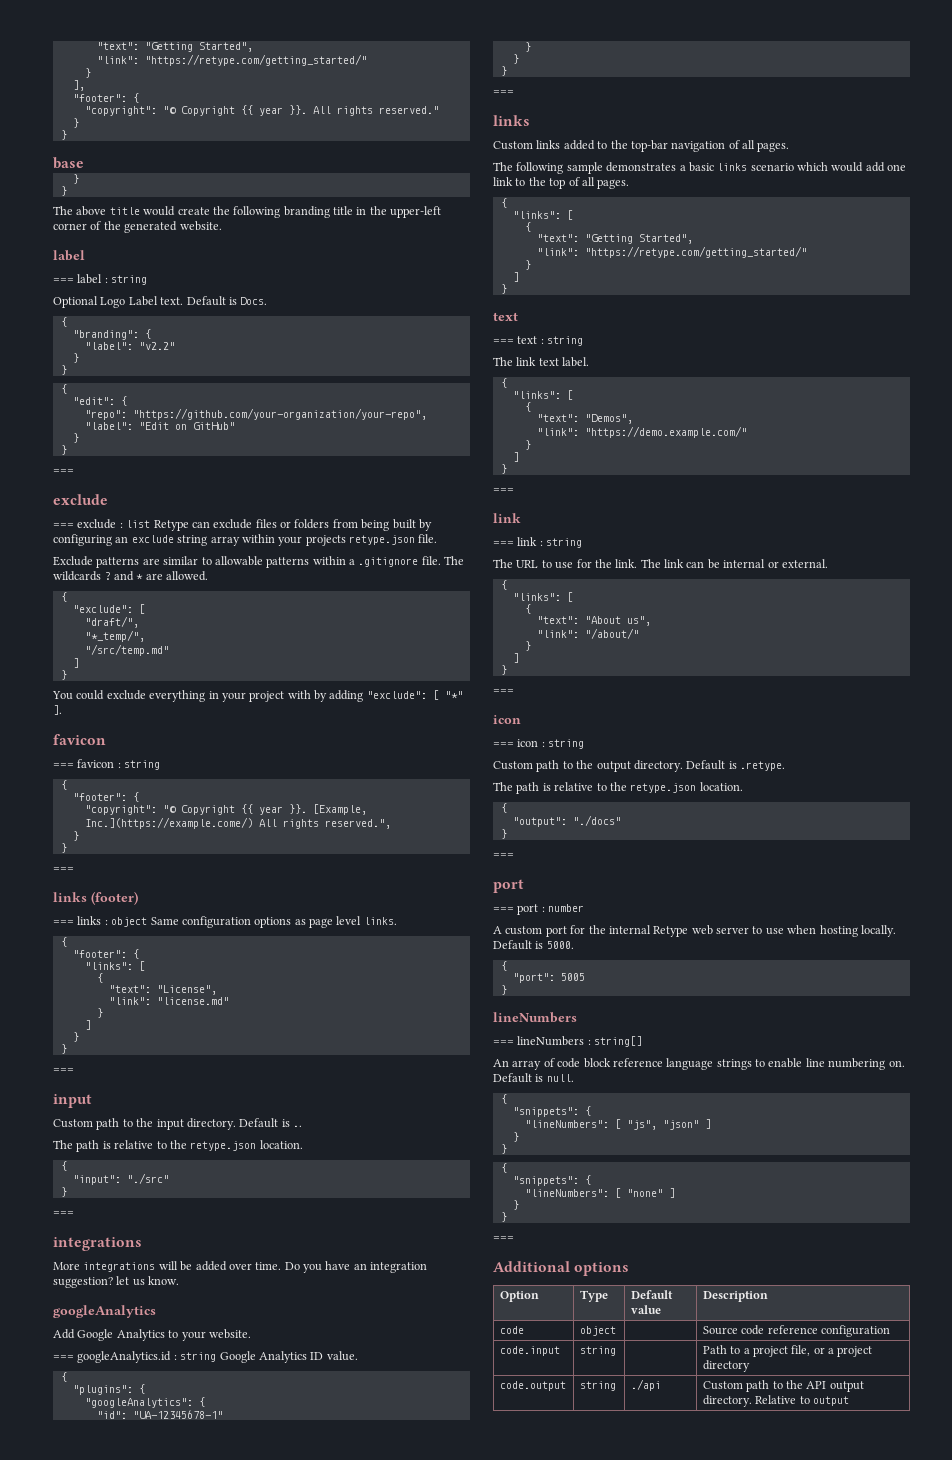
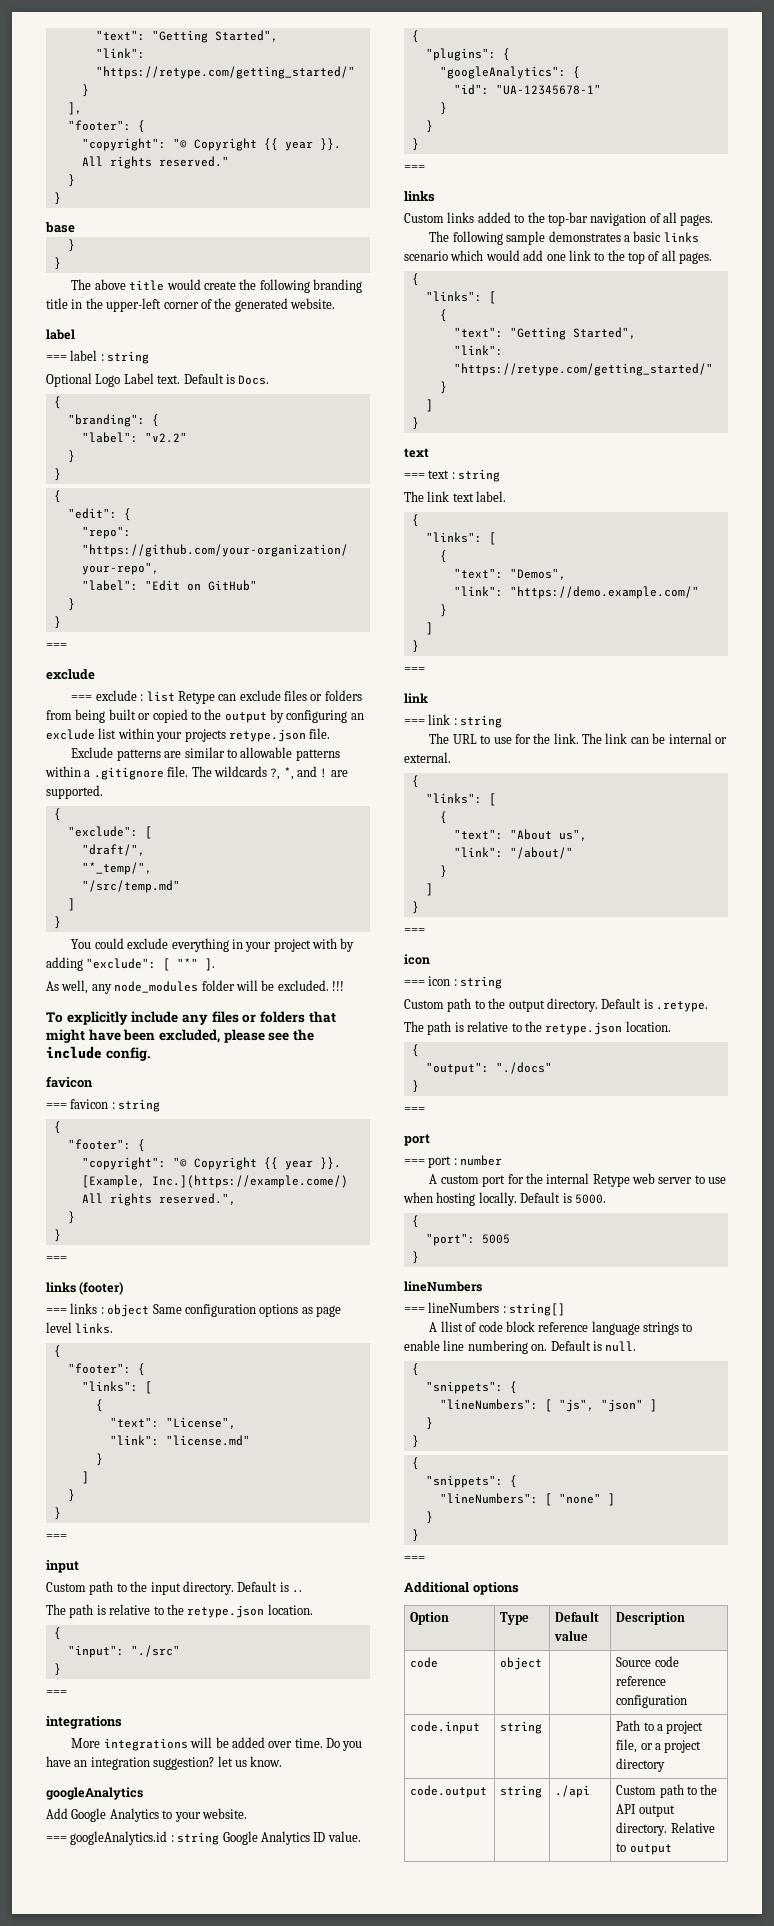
(416, 524) none -> [138,709,267,723] or copied to the output
[177,535,240,546] string array -> [98,728,117,739] list
[104,571,208,581] ? and * are allowed. -> [270,766,348,780] [46,785,103,799] ?, *, and ! are supported.
(62, 710) none -> [46,980,344,994] [46,1011,336,1025] [46,1029,314,1043] [46,1046,150,1061] // As well, any node_modules folder will be excluded. !!! // To explicitly include any files or folders that might have been excluded, please see the include config.
[493,1059,542,1070] An array -> [429,1321,463,1332] A llist

